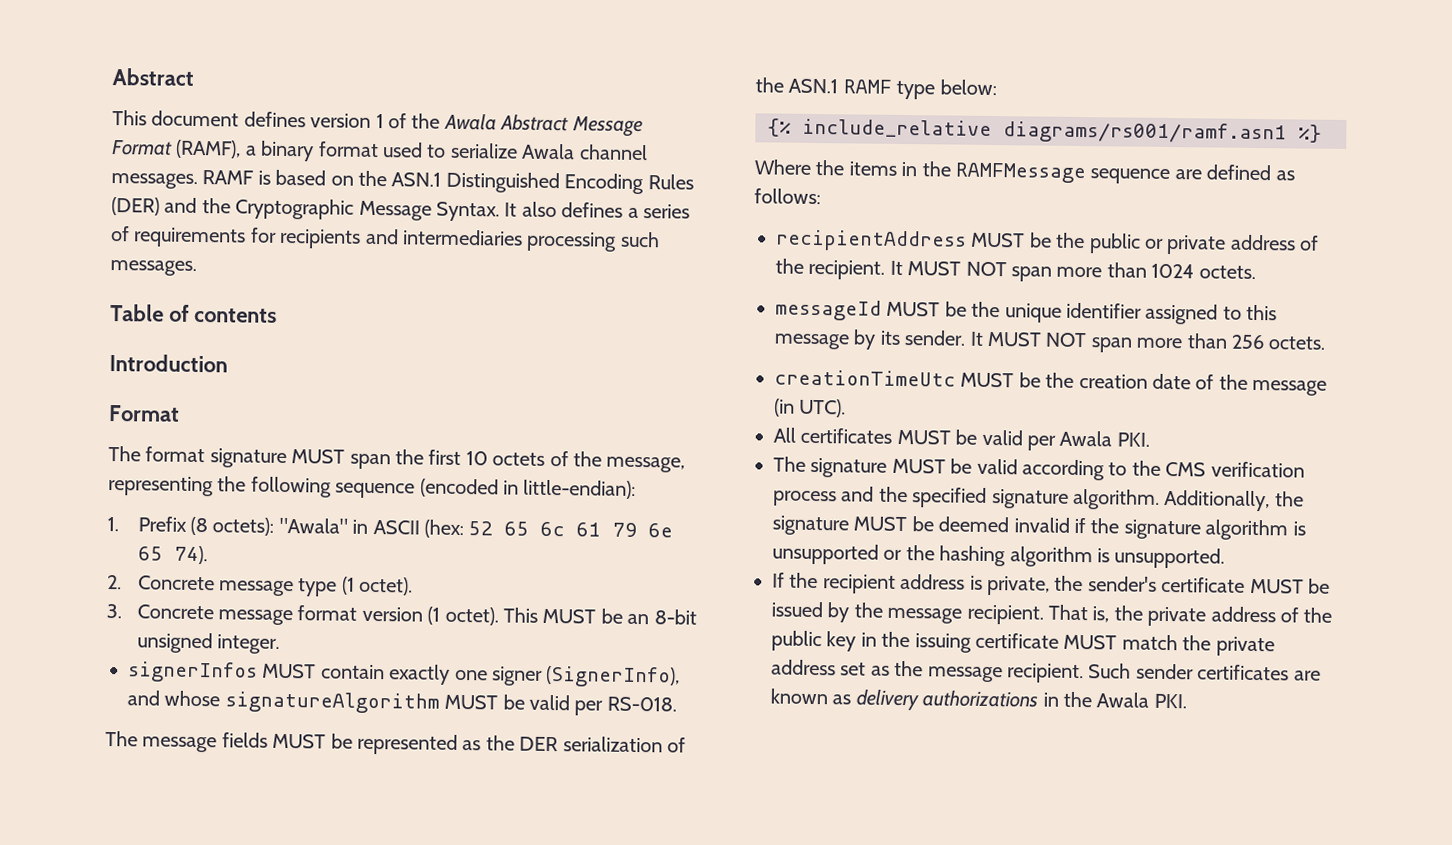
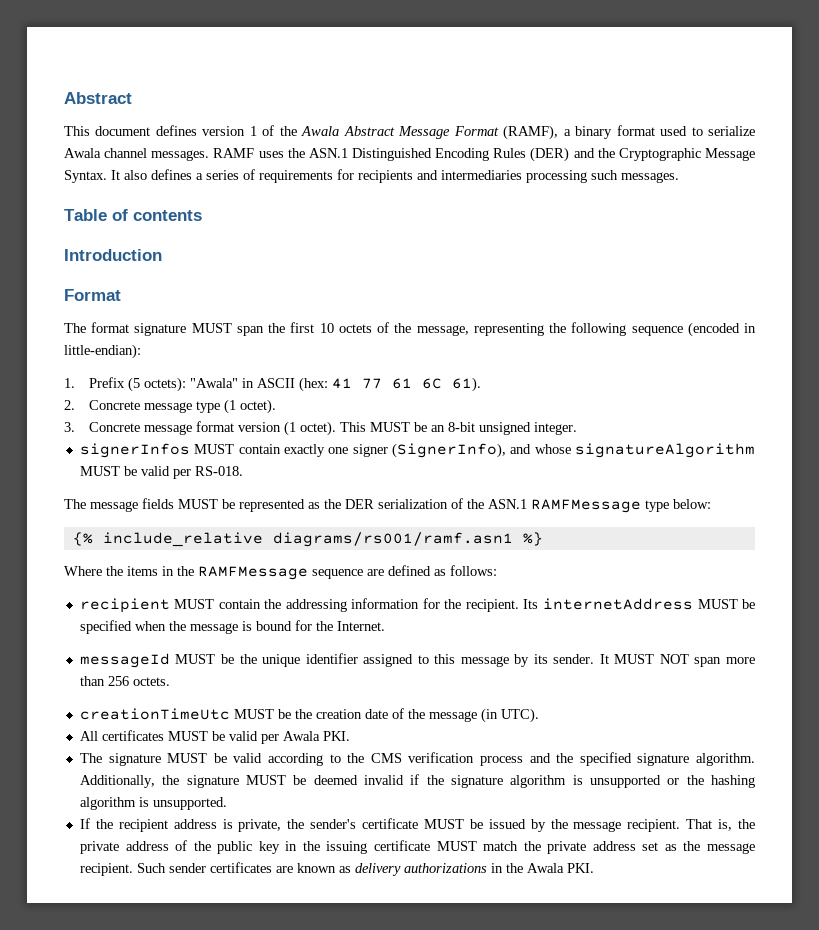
[257,169,354,186] is based on -> [258,151,284,158] uses
[189,516,208,536] (8 -> [127,377,140,392] (5
[468,521,674,538] [137,545,208,565] 52 65 6c 61 79 6e 65 74). -> [331,377,481,392] 41 77 61 6C 61).
[842,79,892,94] RAMF -> [531,499,641,513] RAMFMessage
[775,229,1320,255] [775,258,1256,282] recipientAddress MUST be the public or private address of the recipient. It MUST NOT span more than 1024 octets. -> [79,598,755,613] [79,620,385,634] recipient MUST contain the addressing information for the recipient. Its internetAddress MUST be specified when the message is bound for the Internet.

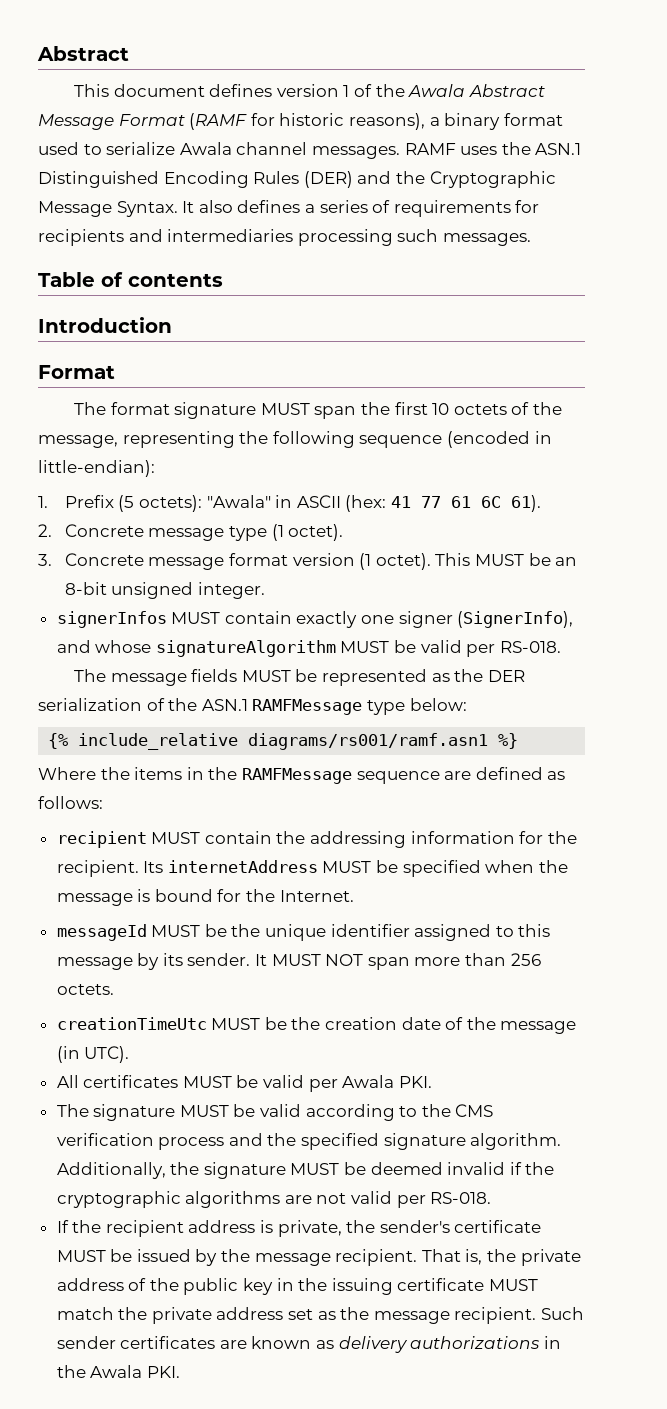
[503,125,559,140] (RAMF), -> [189,113,425,130] (RAMF for historic reasons),
[450,775,755,788] [79,797,227,810] signature algorithm is unsupported or the hashing algorithm is unsupported. -> [56,1191,492,1208] cryptographic algorithms are not valid per RS-018.

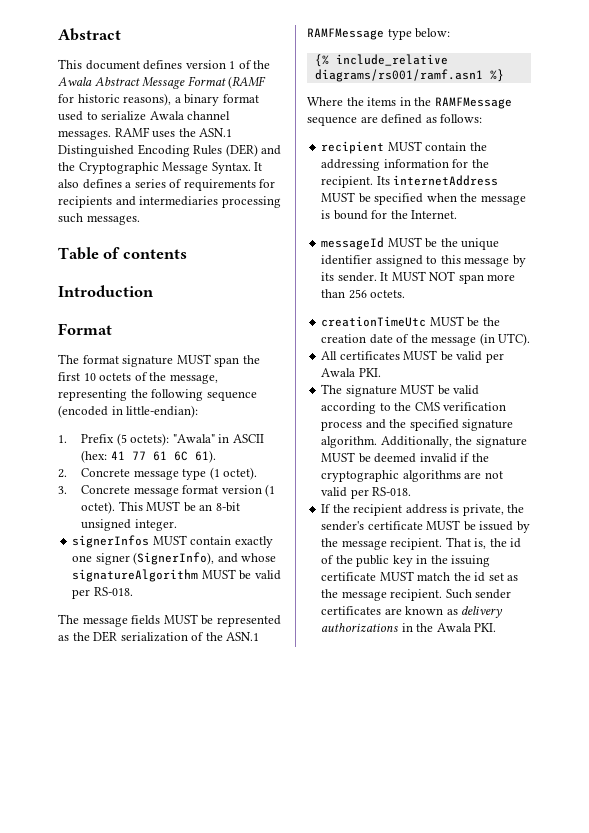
[520,1249,581,1266] [56,1278,124,1291] private address -> [510,538,522,548] id
[151,1307,284,1324] private address -> [474,572,486,582] id

